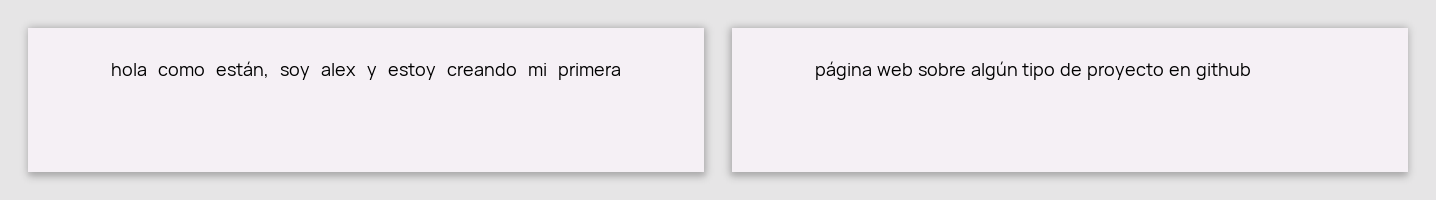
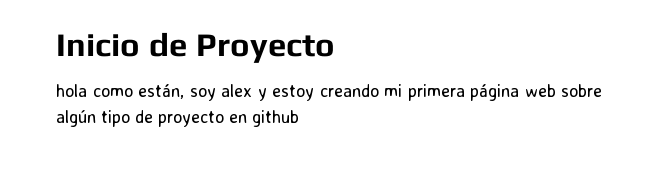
(111, 69) none -> [56,32,335,63] Inicio de Proyecto //

